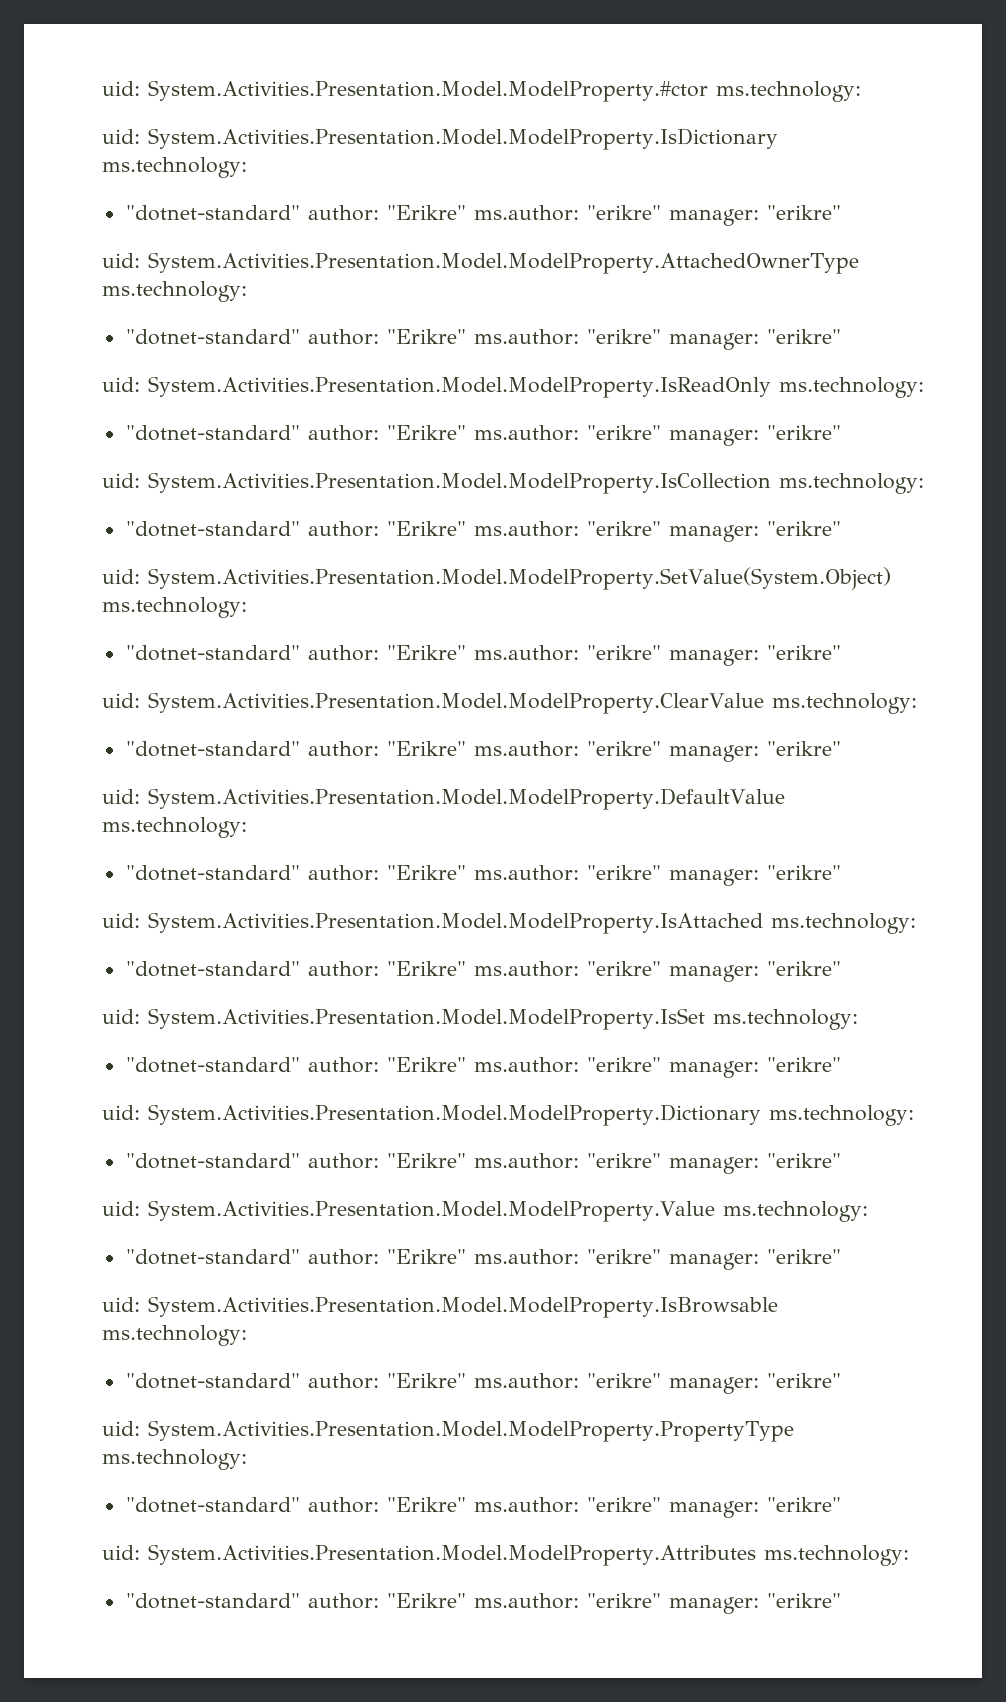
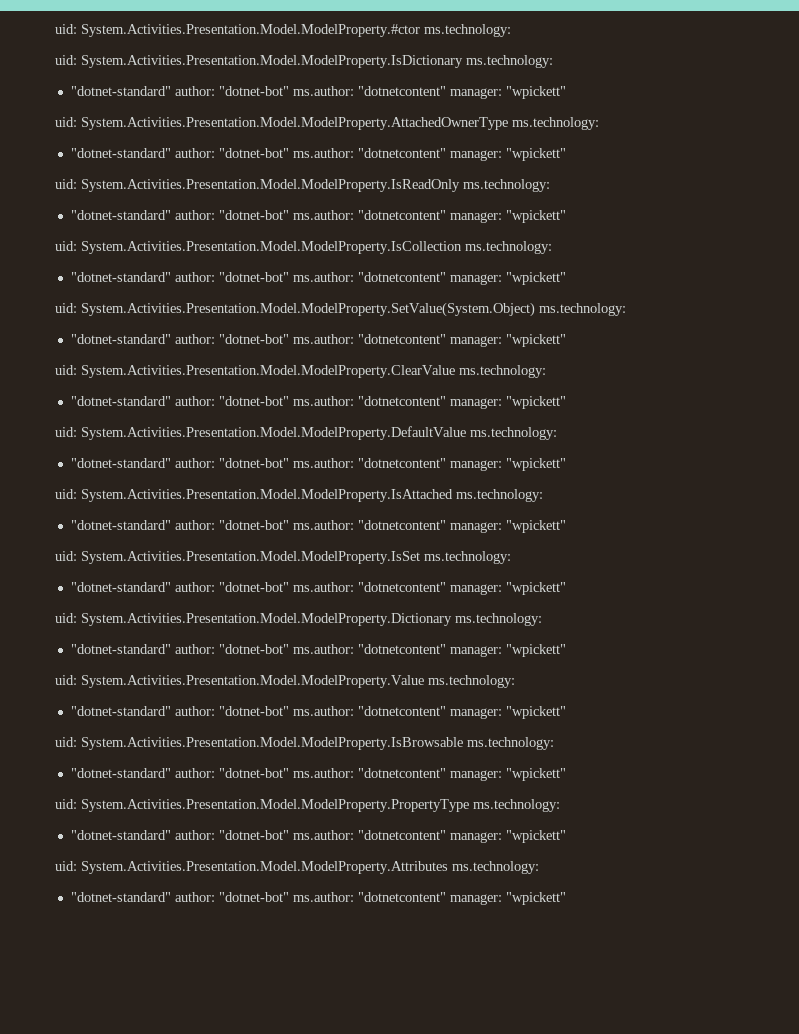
[386,205,841,226] "Erikre" ms.author: "erikre" manager: "erikre" -> [218,86,566,99] "dotnet-bot" ms.author: "dotnetcontent" manager: "wpickett"
[386,329,841,350] "Erikre" ms.author: "erikre" manager: "erikre" -> [218,148,566,161] "dotnet-bot" ms.author: "dotnetcontent" manager: "wpickett"
[386,425,841,446] "Erikre" ms.author: "erikre" manager: "erikre" -> [218,210,566,223] "dotnet-bot" ms.author: "dotnetcontent" manager: "wpickett"
[386,521,841,542] "Erikre" ms.author: "erikre" manager: "erikre" -> [218,272,566,285] "dotnet-bot" ms.author: "dotnetcontent" manager: "wpickett"
[386,645,841,666] "Erikre" ms.author: "erikre" manager: "erikre" -> [218,334,566,347] "dotnet-bot" ms.author: "dotnetcontent" manager: "wpickett"
[386,741,841,762] "Erikre" ms.author: "erikre" manager: "erikre" -> [218,396,566,409] "dotnet-bot" ms.author: "dotnetcontent" manager: "wpickett"
[386,865,841,886] "Erikre" ms.author: "erikre" manager: "erikre" -> [218,458,566,471] "dotnet-bot" ms.author: "dotnetcontent" manager: "wpickett"
[386,961,841,982] "Erikre" ms.author: "erikre" manager: "erikre" -> [218,520,566,533] "dotnet-bot" ms.author: "dotnetcontent" manager: "wpickett"
[386,1057,841,1078] "Erikre" ms.author: "erikre" manager: "erikre" -> [218,582,566,595] "dotnet-bot" ms.author: "dotnetcontent" manager: "wpickett"
[386,1153,841,1174] "Erikre" ms.author: "erikre" manager: "erikre" -> [218,644,566,657] "dotnet-bot" ms.author: "dotnetcontent" manager: "wpickett"
[386,1249,841,1270] "Erikre" ms.author: "erikre" manager: "erikre" -> [218,706,566,719] "dotnet-bot" ms.author: "dotnetcontent" manager: "wpickett"
[386,1373,841,1394] "Erikre" ms.author: "erikre" manager: "erikre" -> [218,768,566,781] "dotnet-bot" ms.author: "dotnetcontent" manager: "wpickett"
[386,1497,841,1518] "Erikre" ms.author: "erikre" manager: "erikre" -> [218,830,566,843] "dotnet-bot" ms.author: "dotnetcontent" manager: "wpickett"
[386,1593,841,1614] "Erikre" ms.author: "erikre" manager: "erikre" -> [218,892,566,905] "dotnet-bot" ms.author: "dotnetcontent" manager: "wpickett"

